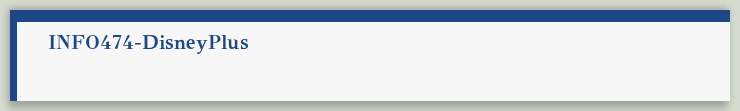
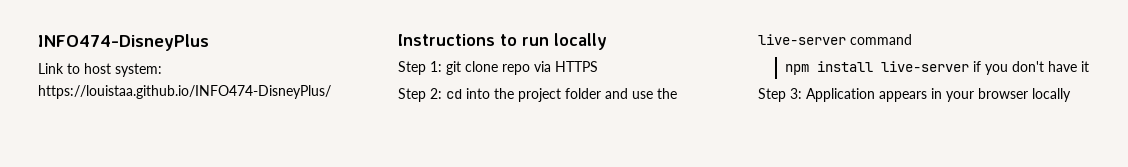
(249, 44) none -> [38,63,162,77] [38,85,331,99] [398,33,607,50] [398,61,598,75] [398,88,677,102] [758,34,912,45] [784,61,1089,75] [758,88,1071,102] // Link to host system: https://louistaa.github.io/INFO474-DisneyPlus/ // Instructions to run locally // Step 1: git clone repo via HTTPS // Step 2: cd into the project folder and use the live-server command // npm install live-server if you don't have it // Step 3: Application appears in your browser locally

